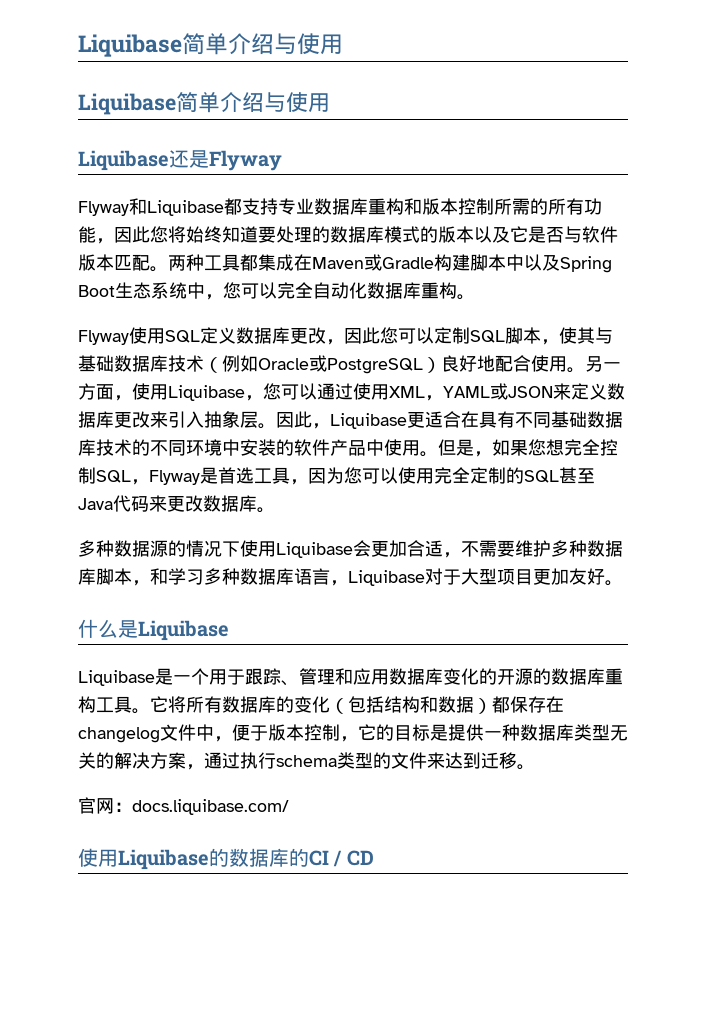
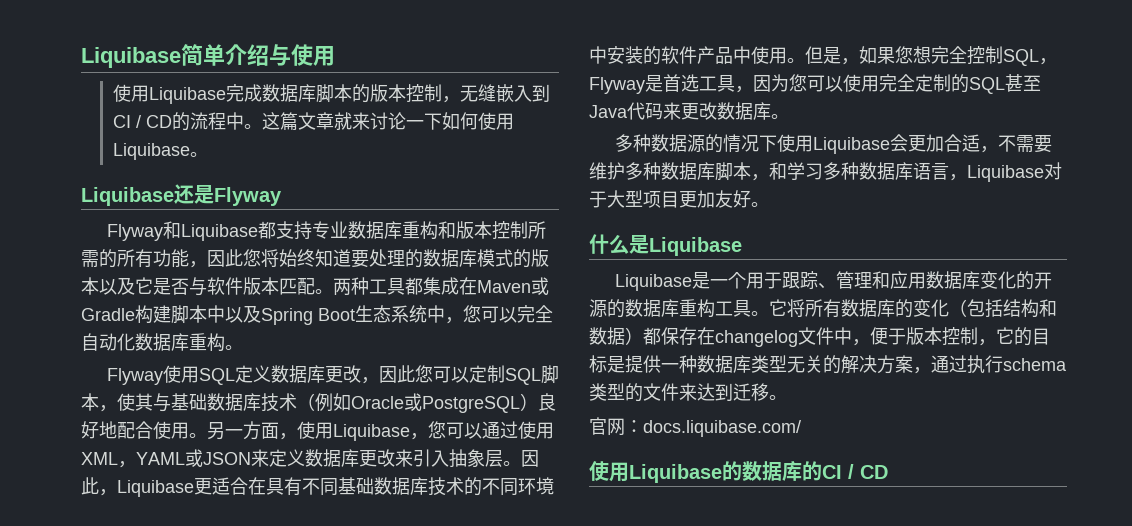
[78,33,343,57] [78,92,330,115] Liquibase简单介绍与使用 // Liquibase简单介绍与使用 -> [81,44,335,68] [112,84,550,104] [112,112,514,131] [112,143,208,160] Liquibase简单介绍与使用 // 使用Liquibase完成数据库脚本的版本控制，无缝嵌入到CI / CD的流程中。这篇文章就来讨论一下如何使用Liquibase。

